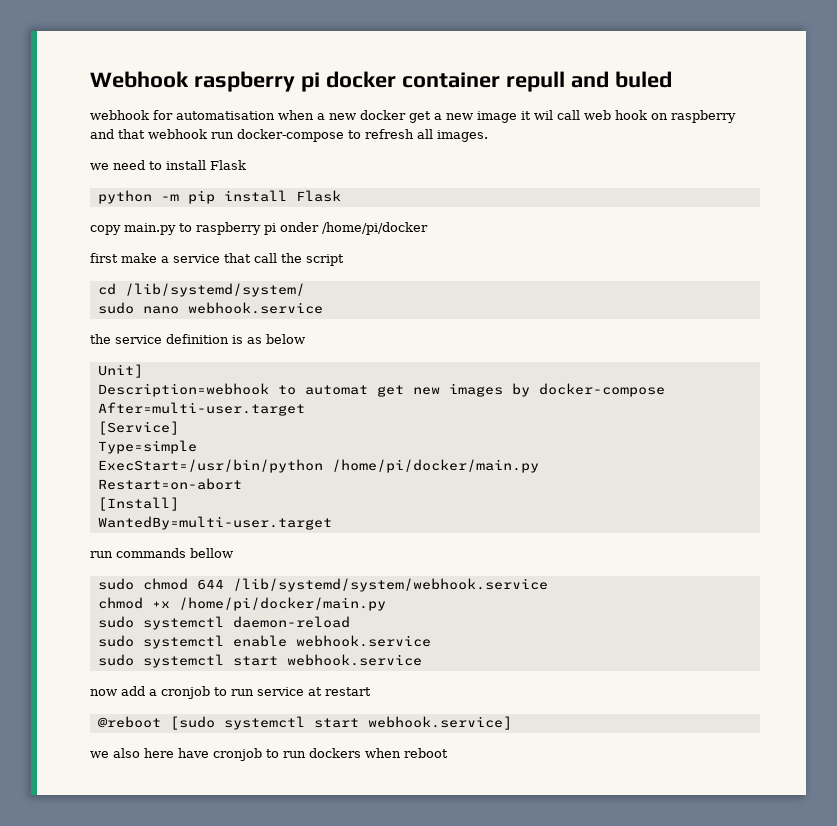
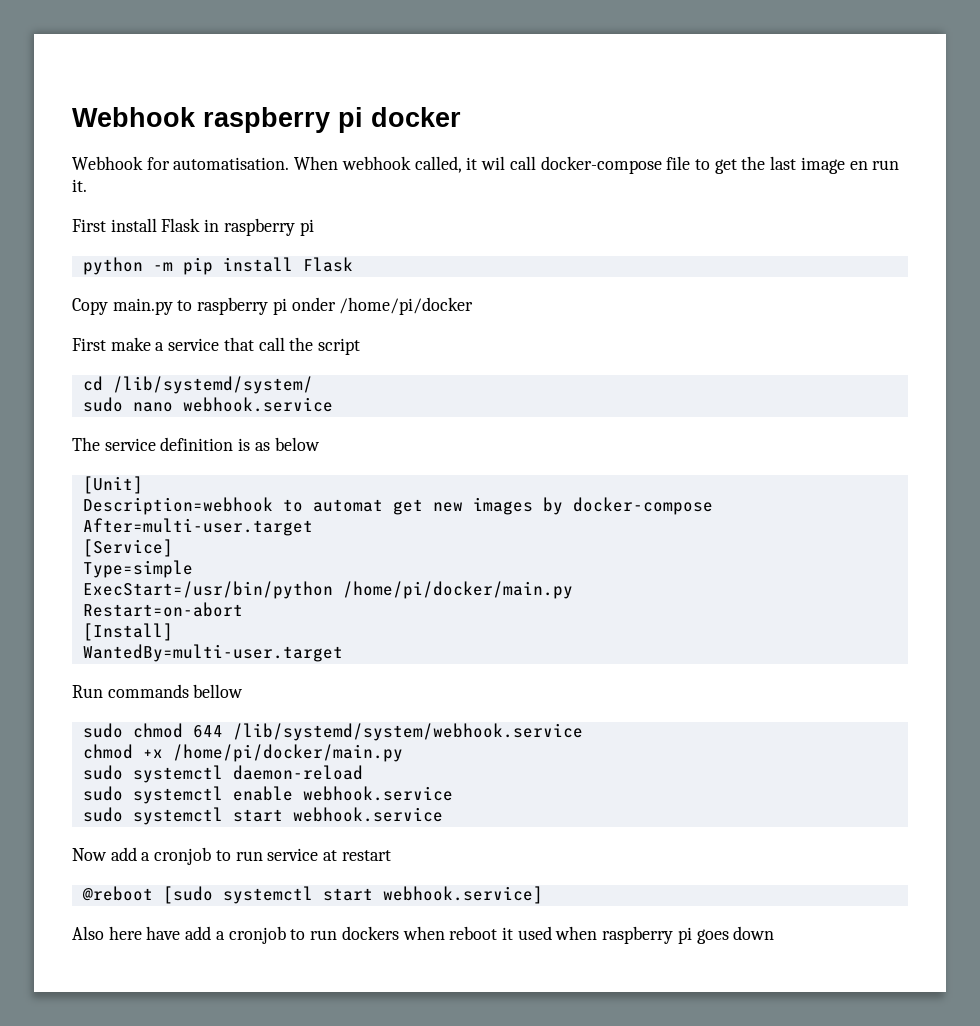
[401,71,672,92] [90,110,736,123] [90,129,488,142] [90,160,246,170] container repull and buled // webhook for automatisation when a new docker get a new image it wil call web hook on raspberry and that webhook run docker-compose to refresh all images. // we need to install Flask -> [72,156,900,174] [72,179,87,192] [72,218,314,236] // Webhook for automatisation. When webhook called, it wil call docker-compose file to get the last image en run it. // First install Flask in raspberry pi
[90,225,121,235] copy -> [72,298,108,315] Copy
[90,253,118,263] first -> [72,338,106,351] First
[90,334,111,344] the -> [72,437,100,451] The
[97,364,143,378] Unit] -> [82,476,143,494] [Unit]
[90,551,113,558] run -> [72,685,103,698] Run
[90,689,117,696] now -> [72,848,107,861] Now
[90,748,209,758] we also here have -> [72,926,225,940] Also here have add a
(448, 753) none -> [501,926,775,944] it used when raspberry pi goes down

